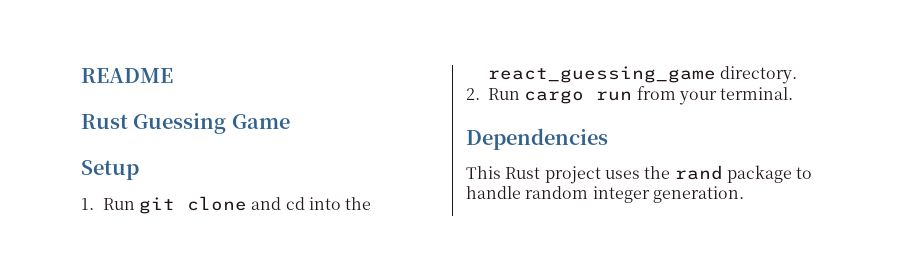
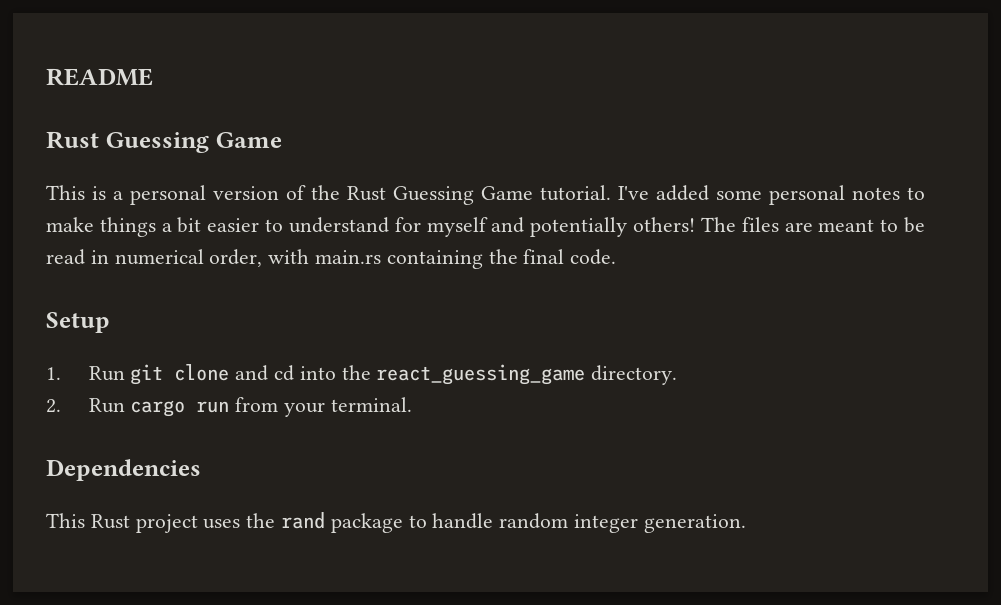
(290, 121) none -> [46,185,925,205] [46,217,926,237] [46,249,617,269] // This is a personal version of the Rust Guessing Game tutorial. I've added some personal notes to make things a bit easier to understand for myself and potentially others! The files are meant to be read in numerical order, with main.rs containing the final code.

